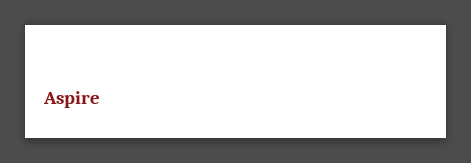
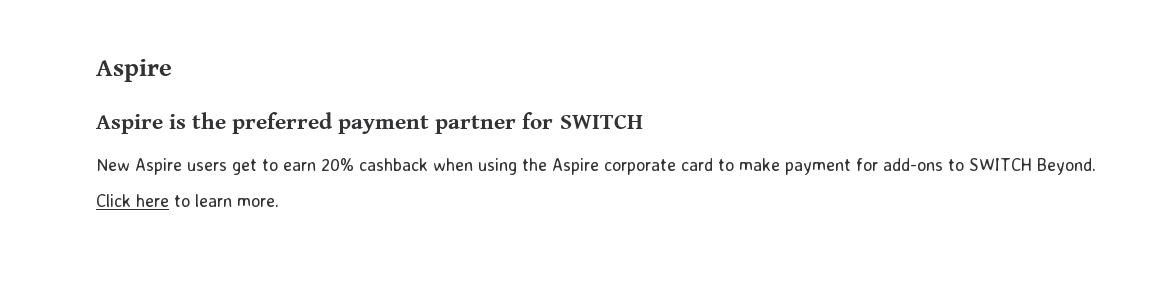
[43,91,100,108] Aspire -> [96,59,172,82] [96,112,643,134] [96,158,1096,175] [96,194,279,207] Aspire // Aspire is the preferred payment partner for SWITCH // New Aspire users get to earn 20% cashback when using the Aspire corporate card to make payment for add-ons to SWITCH Beyond. // Click here to learn more.

